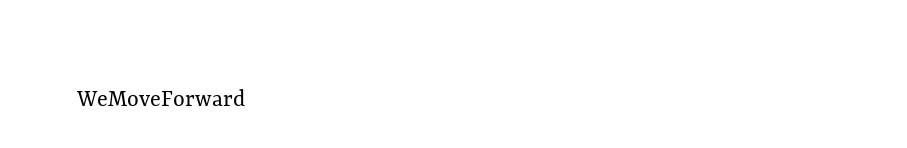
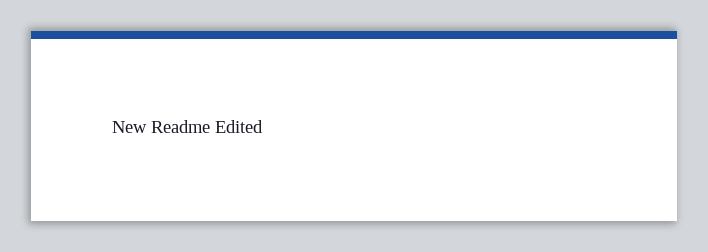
[76,89,245,106] WeMoveForward -> [112,120,263,133] New Readme Edited

